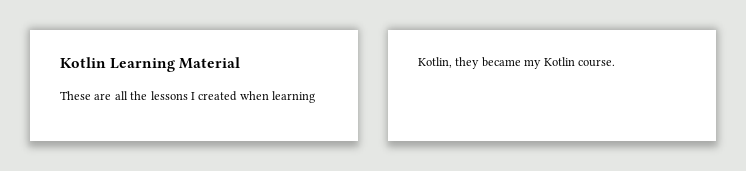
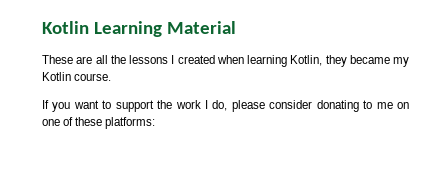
(615, 63) none -> [42,100,409,112] [42,117,156,129] // If you want to support the work I do, please consider donating to me on one of these platforms:

